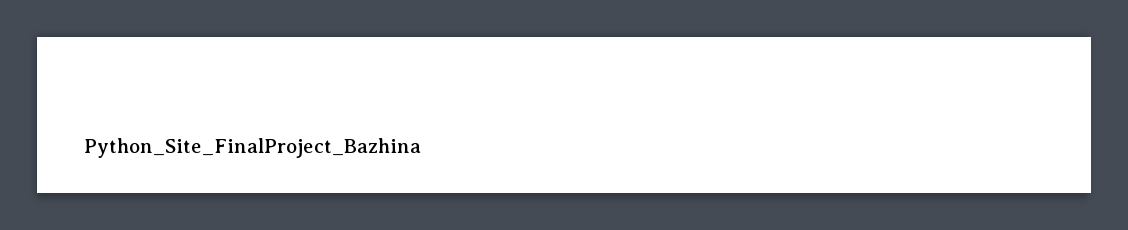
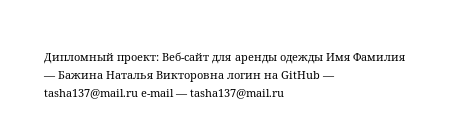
[84,138,421,158] Python_Site_FinalProject_Bazhina -> [44,52,405,64] [43,71,335,82] [44,89,284,99] Дипломный проект: Веб-сайт для аренды одежды Имя Фамилия — Бажина Наталья Викторовна логин на GitHub — tasha137@mail.ru e-mail — tasha137@mail.ru

